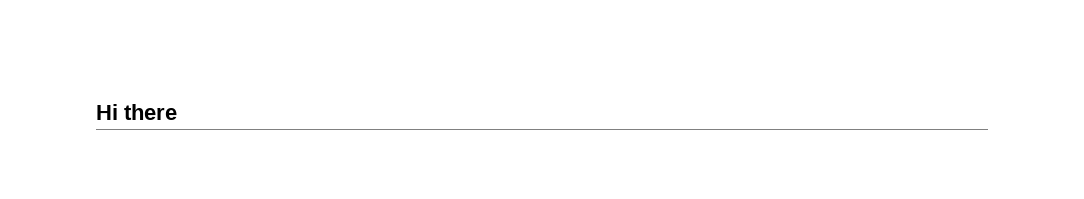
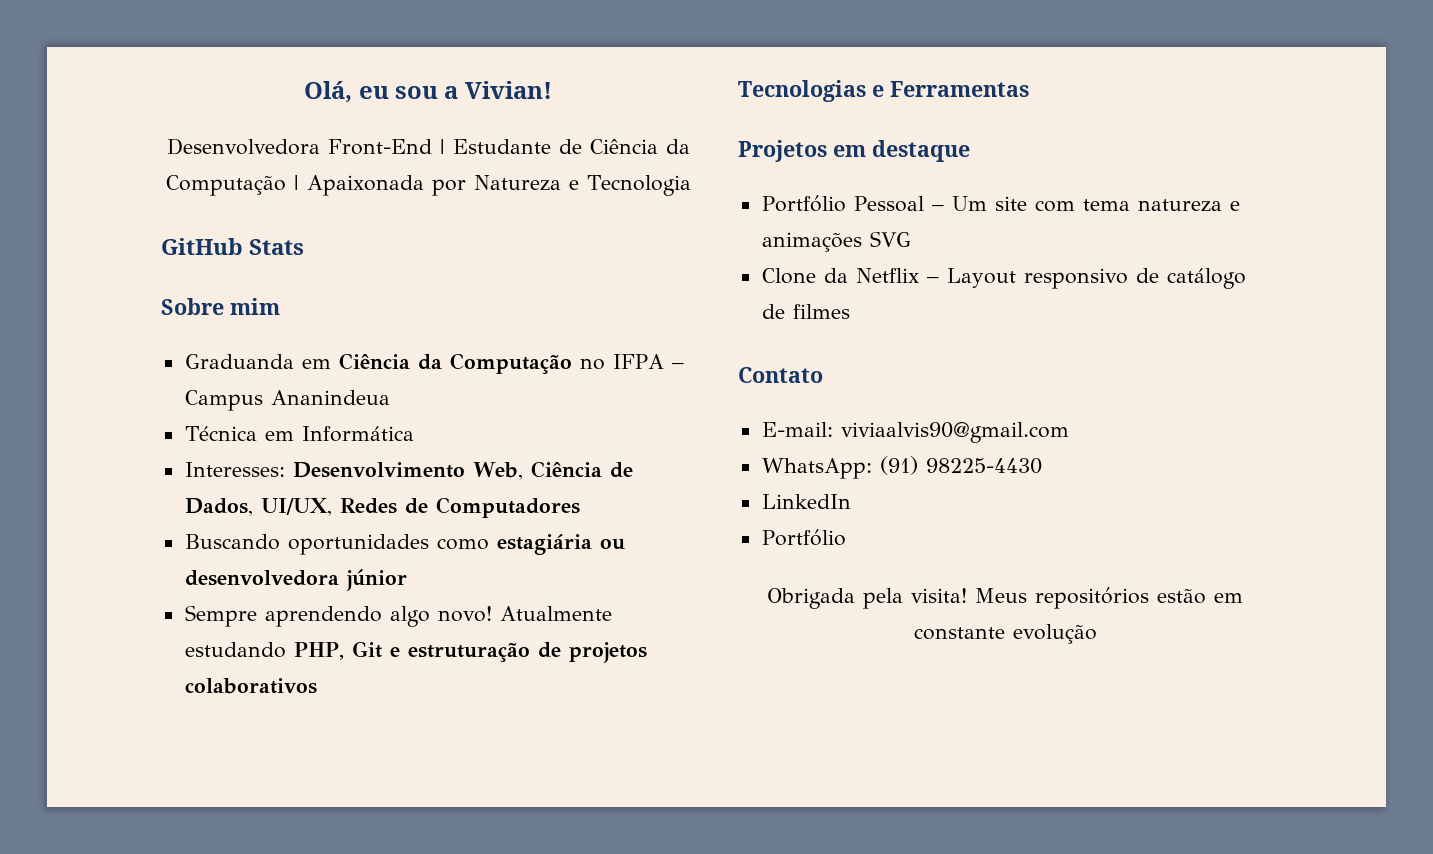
[96,104,177,120] Hi there -> [304,81,552,103] [166,138,690,155] [165,175,691,196] [161,238,305,255] [161,298,280,315] [184,353,684,374] [184,390,390,411] [184,426,414,442] [184,461,633,480] [184,497,580,518] [184,534,625,555] [184,569,407,591] [184,605,612,627] [184,641,647,663] [184,678,317,694] [738,80,1029,102] [738,140,970,162] [761,195,1240,212] [761,231,911,252] [761,268,1246,289] [761,304,850,319] [738,367,823,383] [761,422,1069,443] [761,456,1042,479] [761,494,851,509] [761,529,846,546] [767,587,1243,609] [913,624,1097,644] Olá, eu sou a Vivian! // Desenvolvedora Front-End | Estudante de Ciência da Computação | Apaixonada por Natureza e Tecnologia // GitHub Stats // Sobre mim // Graduanda em Ciência da Computação no IFPA – Campus Ananindeua // Técnica em Informática // Interesses: Desenvolvimento Web, Ciência de Dados, UI/UX, Redes de Computadores // Buscando oportunidades como estagiária ou desenvolvedora júnior // Sempre aprendendo algo novo! Atualmente estudando PHP, Git e estruturação de projetos colaborativos // Tecnologias e Ferramentas // Projetos em destaque // Portfólio Pessoal – Um site com tema natureza e animações SVG // Clone da Netflix – Layout responsivo de catálogo de filmes // Contato // E-mail: viviaalvis90@gmail.com // WhatsApp: (91) 98225-4430 // LinkedIn // Portfólio // Obrigada pela visita! Meus repositórios estão em constante evolução

